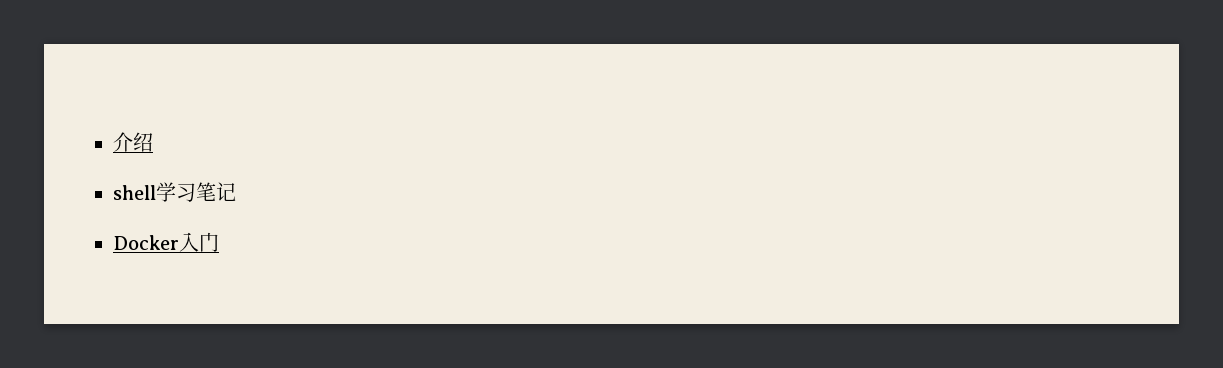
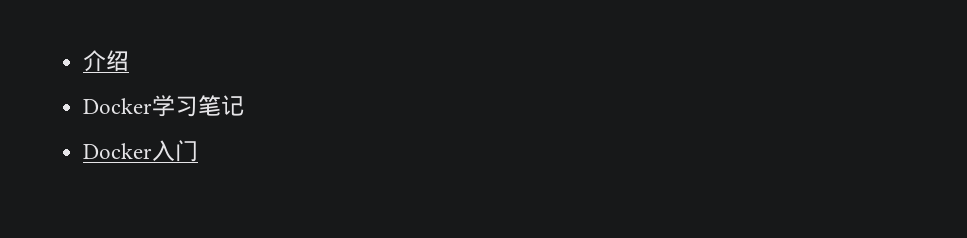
[113,185,156,200] shell -> [83,98,153,114] Docker

